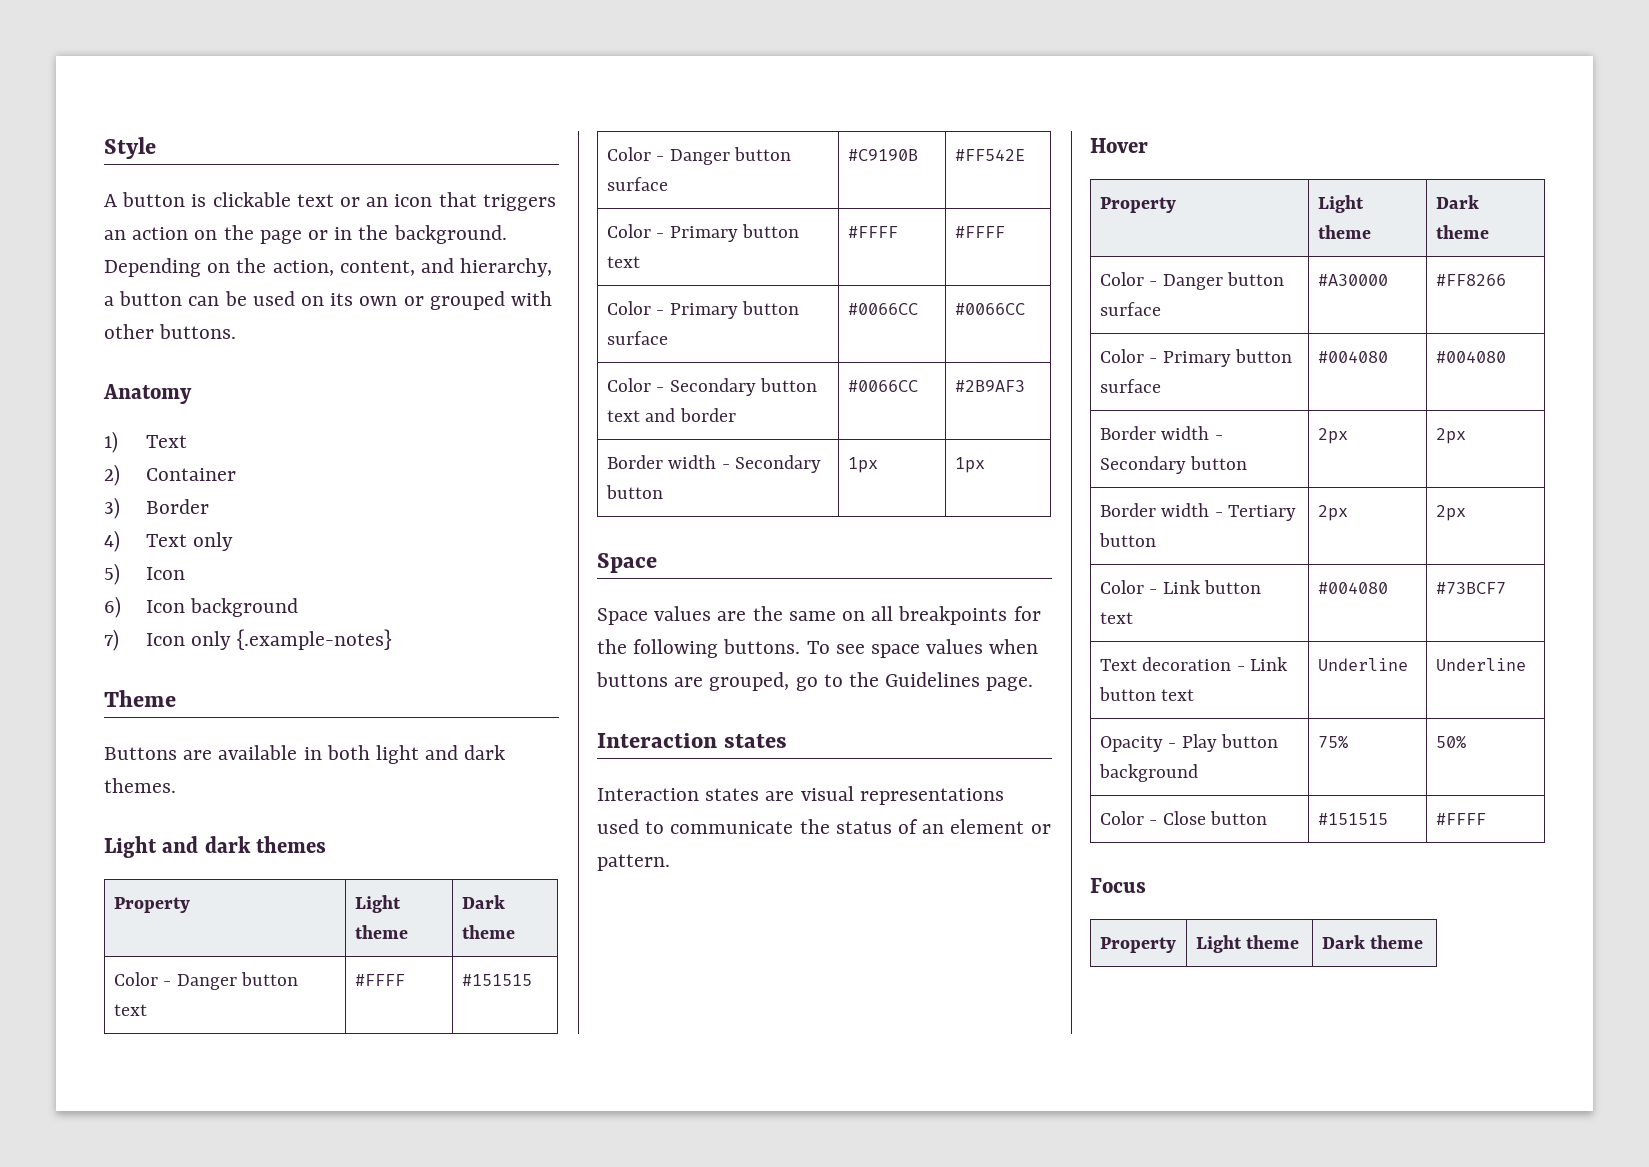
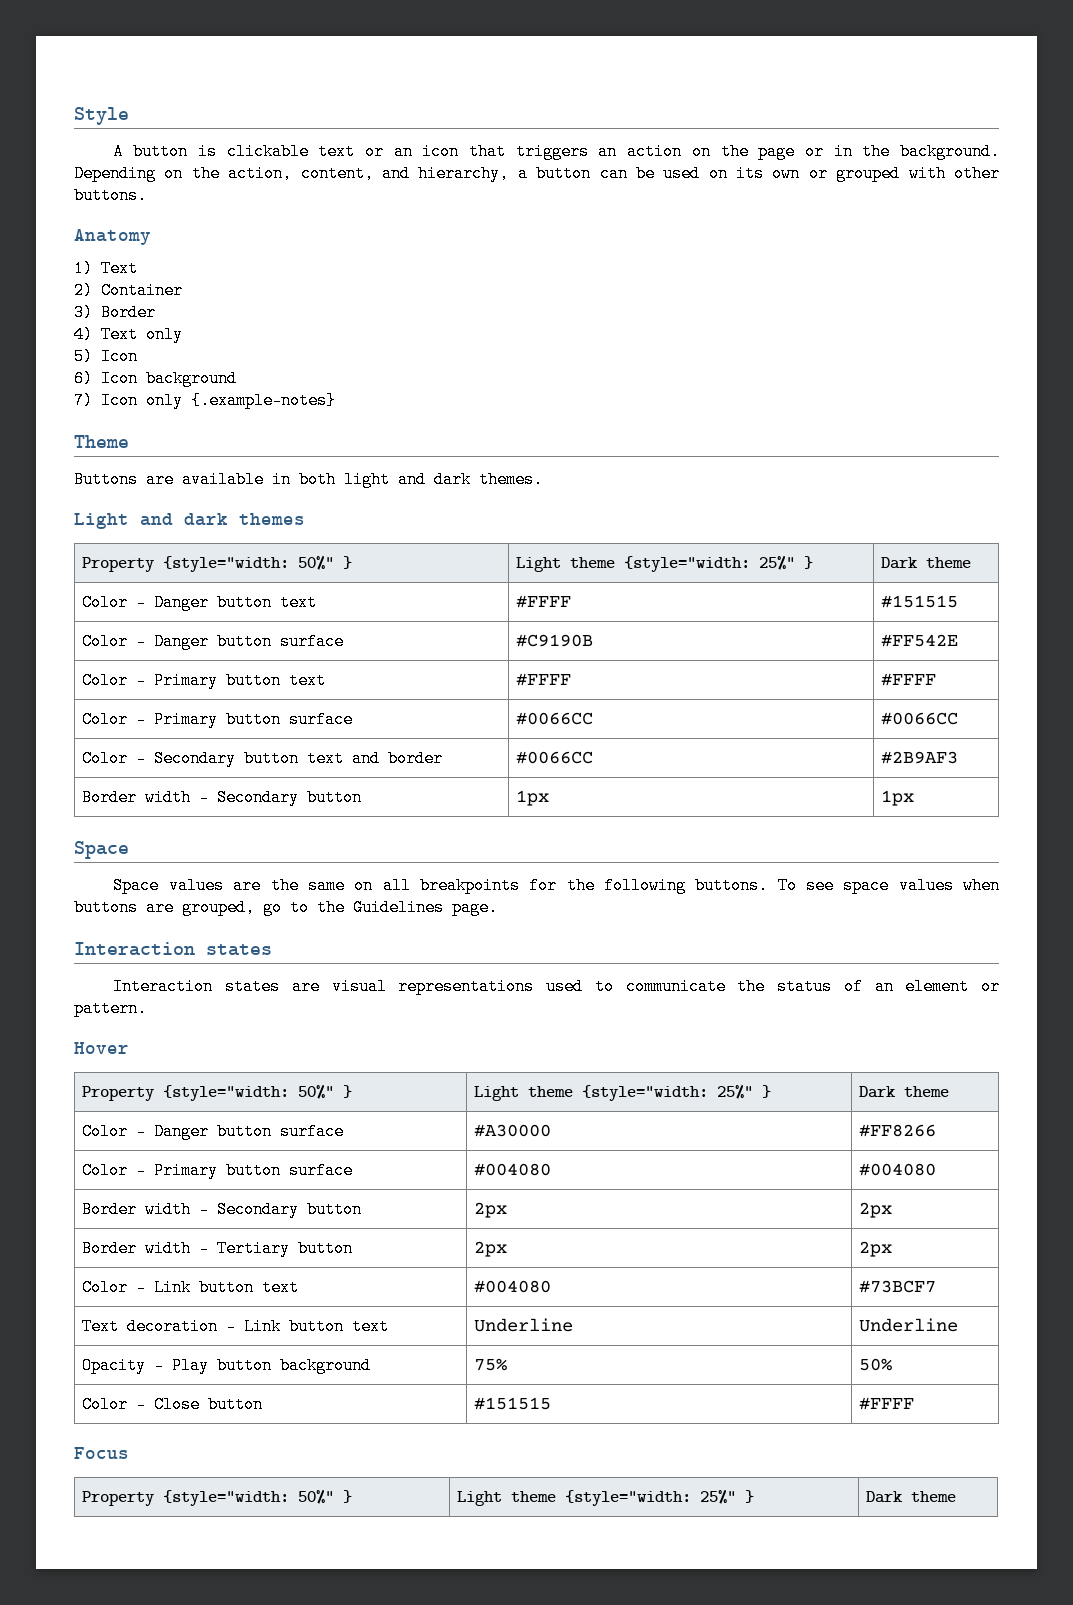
[354,895,401,913] [354,925,408,939] | Light theme -> [162,556,352,572] [515,556,813,572] {style="width: 50%" } | Light theme {style="width: 25%" }
[1317,195,1364,213] [1317,225,1371,239] | Light theme -> [162,1085,352,1101] [473,1085,771,1101] {style="width: 50%" } | Light theme {style="width: 25%" }
[1195,935,1300,953] | Light theme -> [162,1490,352,1506] [456,1490,754,1506] {style="width: 50%" } | Light theme {style="width: 25%" }

